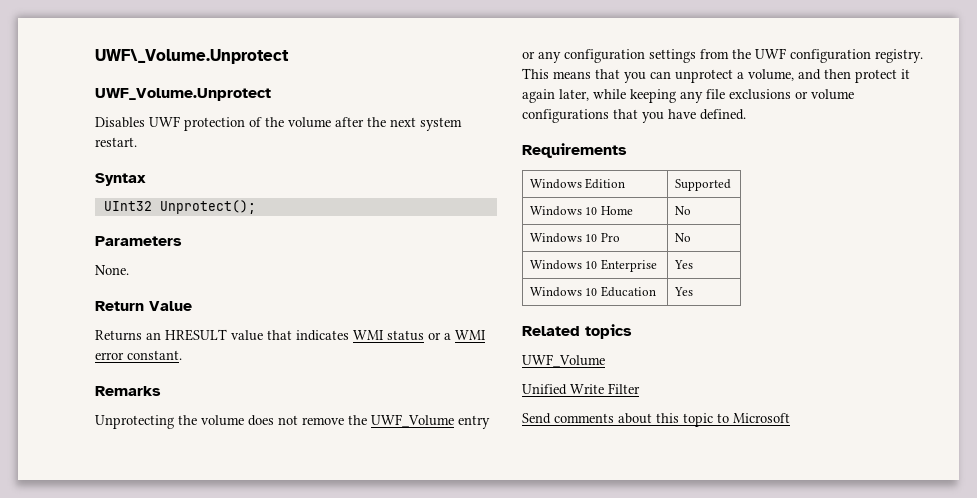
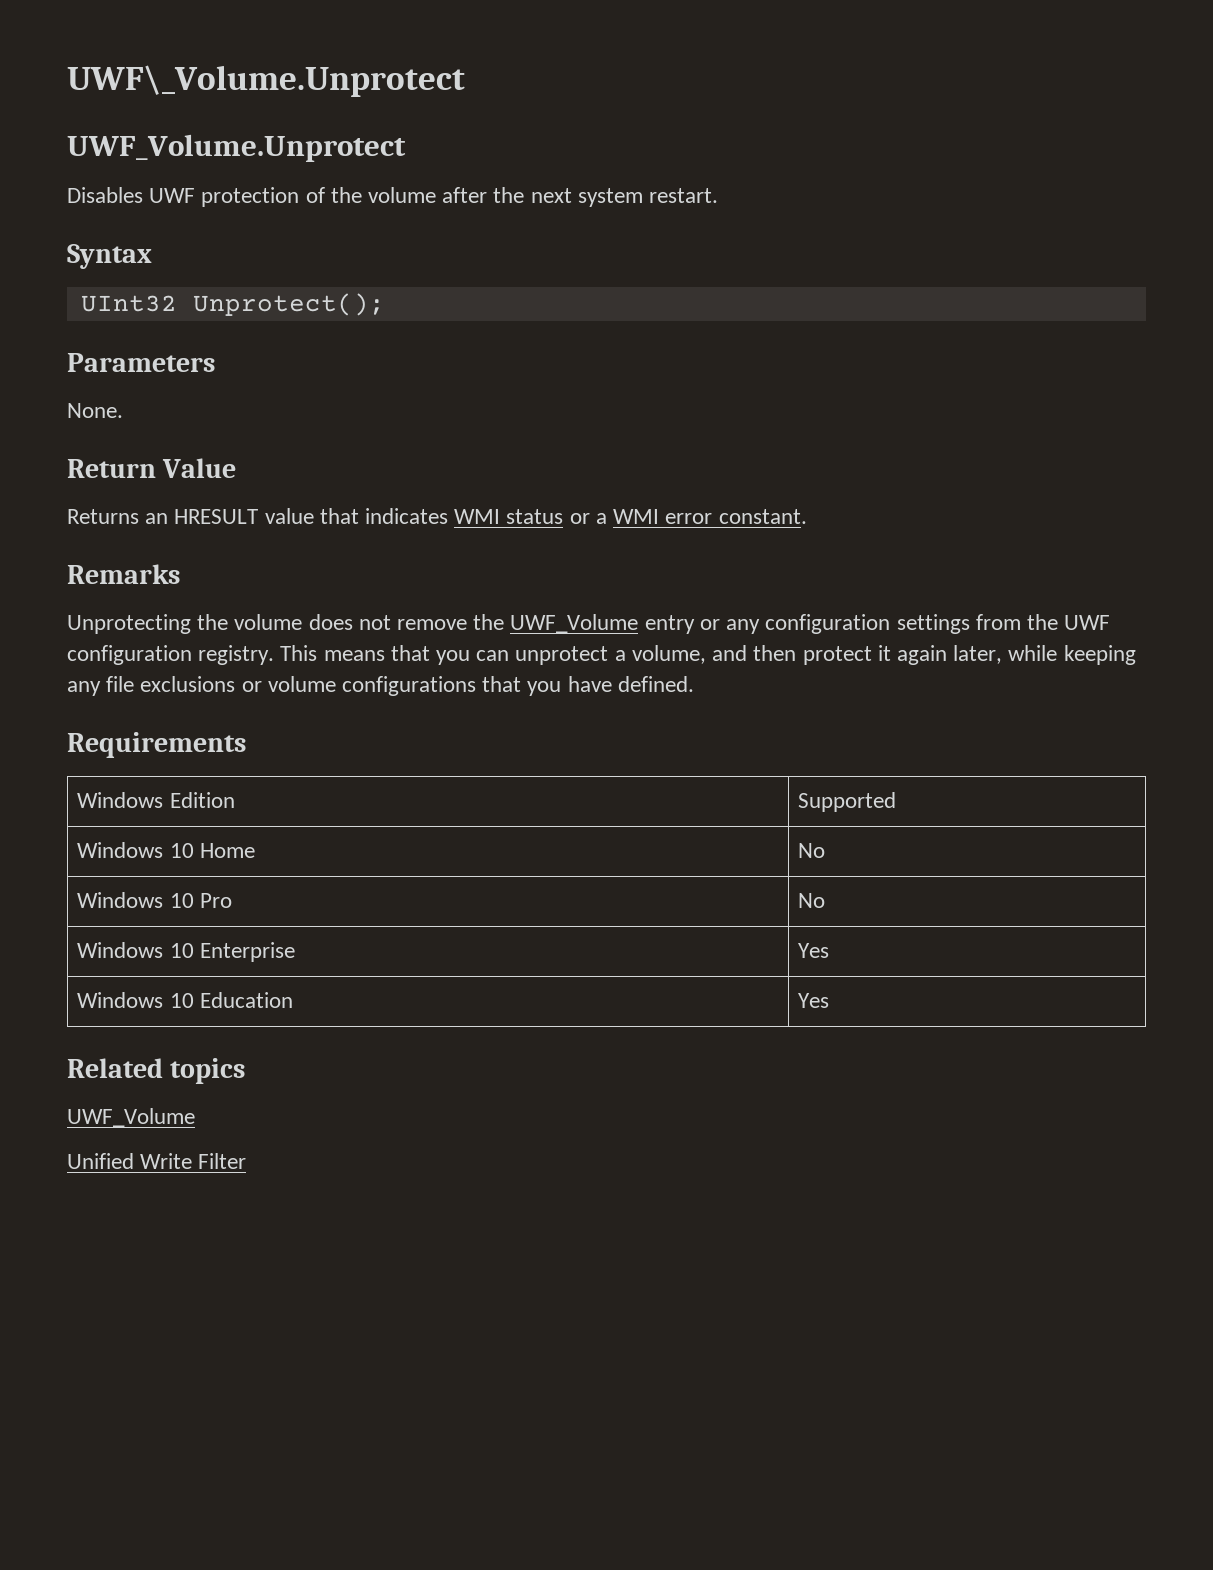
[522,413,790,427] // Send comments about this topic to Microsoft -> (247, 1161) none

